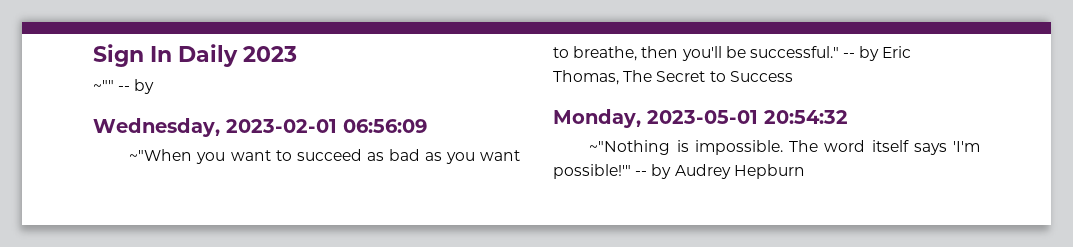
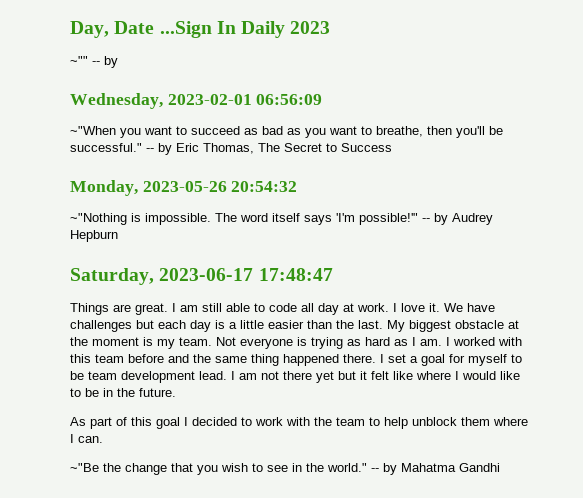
[93,44,144,67] Sign -> [70,21,212,38] Day, Date ...Sign
[647,110,758,124] 2023-05-01 -> [142,181,227,192] 2023-05-26
(805, 171) none -> [70,268,333,285] [70,303,495,315] [70,320,519,332] [70,337,522,349] [70,354,522,366] [70,371,520,383] [70,388,176,397] [70,417,528,429] [70,434,103,443] [70,463,500,475] // Saturday, 2023-06-17 17:48:47 // Things are great. I am still able to code all day at work. I love it. We have challenges but each day is a little easier than the last. My biggest obstacle at the moment is my team. Not everyone is trying as hard as I am. I worked with this team before and the same thing happened there. I set a goal for myself to be team development lead. I am not there yet but it felt like where I would like to be in the future. // As part of this goal I decided to work with the team to help unblock them where I can. // ~"Be the change that you wish to see in the world." -- by Mahatma Gandhi

